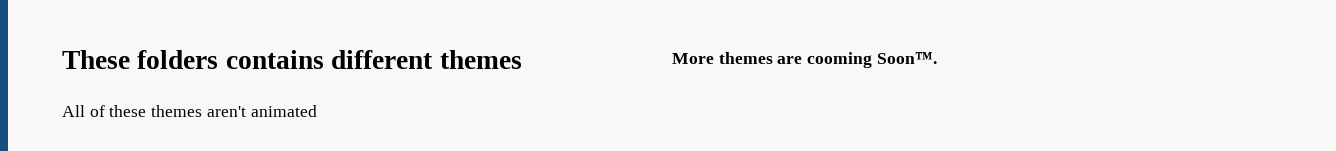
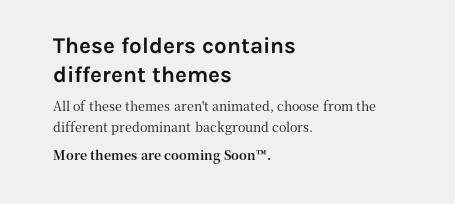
[250,105,317,117] animated -> [211,100,376,113] [53,121,314,135] animated, choose from the different predominant background colors.

